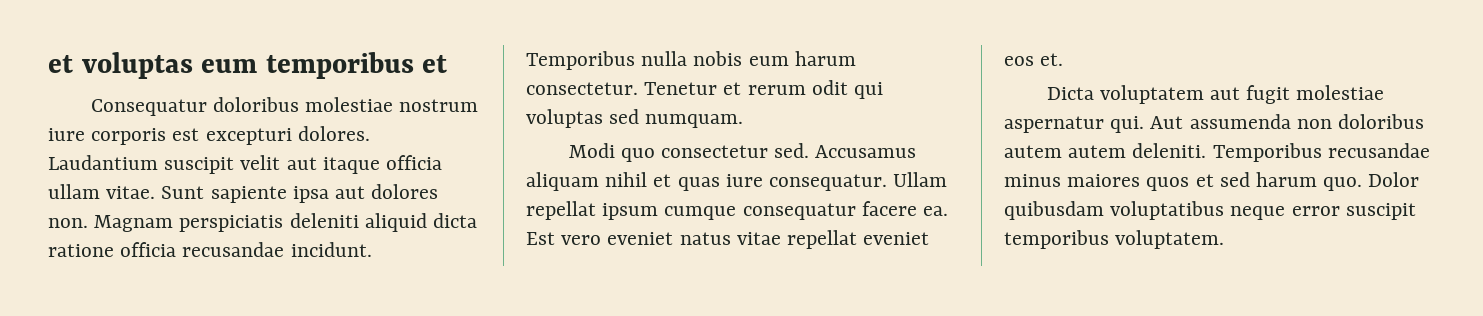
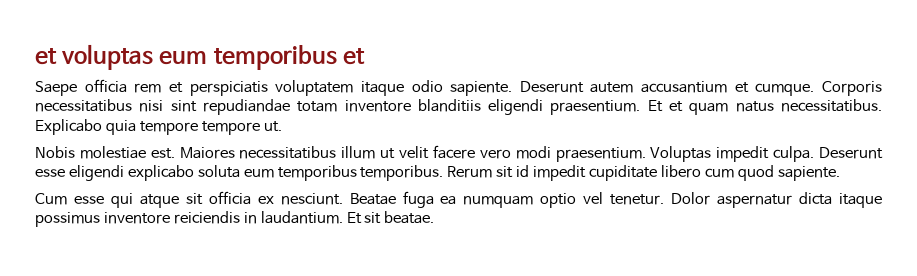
[90,97,479,116] [48,126,370,145] [48,155,443,174] [48,184,439,203] [48,213,478,232] [48,242,372,257] [526,51,856,70] [526,80,884,99] [526,109,744,128] [568,143,917,162] [526,172,948,191] [526,201,949,220] [526,230,930,249] [1004,53,1064,66] [1046,85,1385,104] [1004,114,1425,133] [1004,143,1430,162] [1004,172,1420,191] [1004,201,1416,220] [1004,230,1225,249] Consequatur doloribus molestiae nostrum iure corporis est excepturi dolores. Laudantium suscipit velit aut itaque officia ullam vitae. Sunt sapiente ipsa aut dolores non. Magnam perspiciatis deleniti aliquid dicta ratione officia recusandae incidunt. Temporibus nulla nobis eum harum consectetur. Tenetur et rerum odit qui voluptas sed numquam. // Modi quo consectetur sed. Accusamus aliquam nihil et quas iure consequatur. Ullam repellat ipsum cumque consequatur facere ea. Est vero eveniet natus vitae repellat eveniet eos et. // Dicta voluptatem aut fugit molestiae aspernatur qui. Aut assumenda non doloribus autem autem deleniti. Temporibus recusandae minus maiores quos et sed harum quo. Dolor quibusdam voluptatibus neque error suscipit temporibus voluptatem. -> [35,79,882,96] [35,99,882,115] [35,119,282,135] [35,145,884,162] [35,165,840,181] [35,191,883,208] [35,211,435,227] Saepe officia rem et perspiciatis voluptatem itaque odio sapiente. Deserunt autem accusantium et cumque. Corporis necessitatibus nisi sint repudiandae totam inventore blanditiis eligendi praesentium. Et et quam natus necessitatibus. Explicabo quia tempore tempore ut. // Nobis molestiae est. Maiores necessitatibus illum ut velit facere vero modi praesentium. Voluptas impedit culpa. Deserunt esse eligendi explicabo soluta eum temporibus temporibus. Rerum sit id impedit cupiditate libero cum quod sapiente. // Cum esse qui atque sit officia ex nesciunt. Beatae fuga ea numquam optio vel tenetur. Dolor aspernatur dicta itaque possimus inventore reiciendis in laudantium. Et sit beatae.

